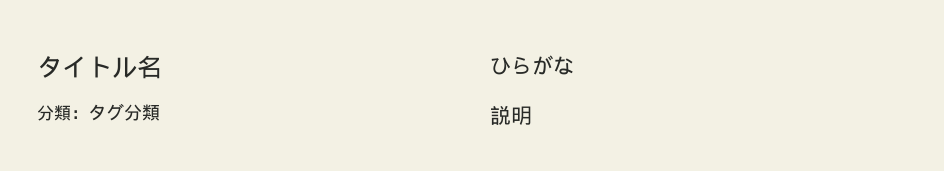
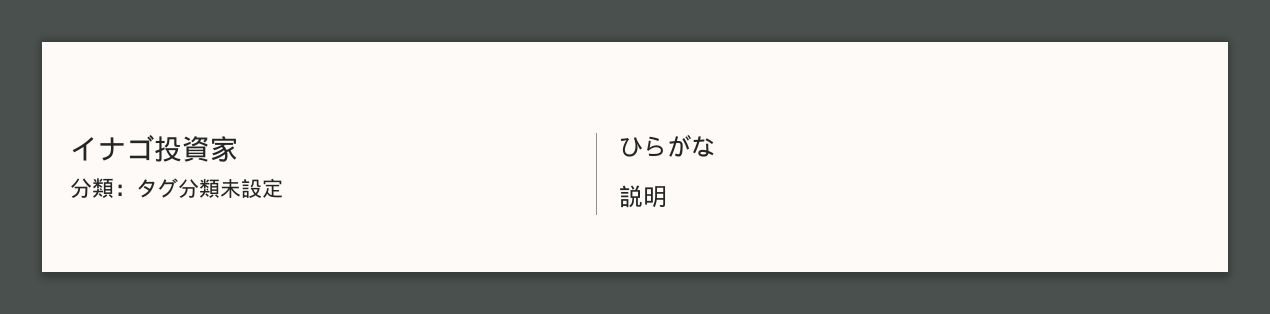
[37,55,162,79] タイトル名 -> [70,134,238,162] イナゴ投資家
(160, 112) none -> [220,178,283,198] 未設定

